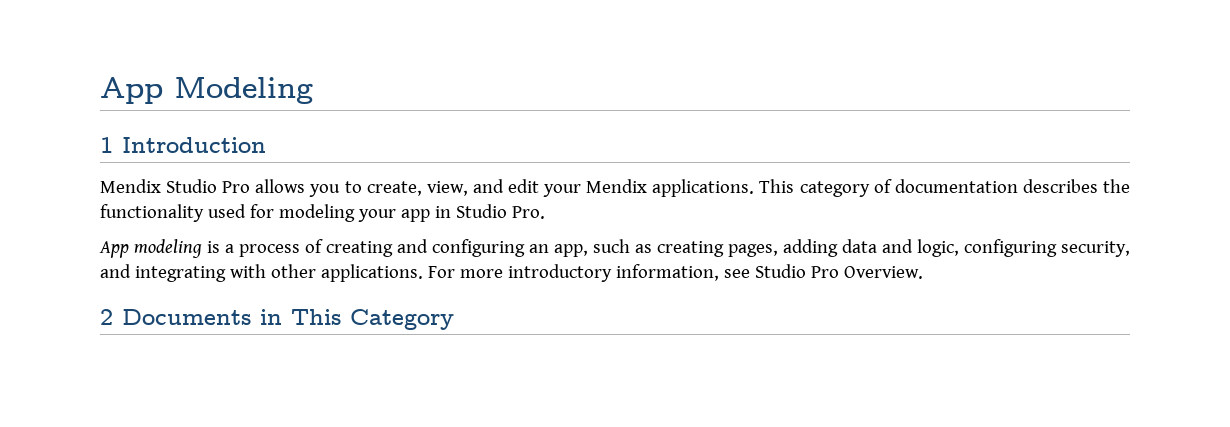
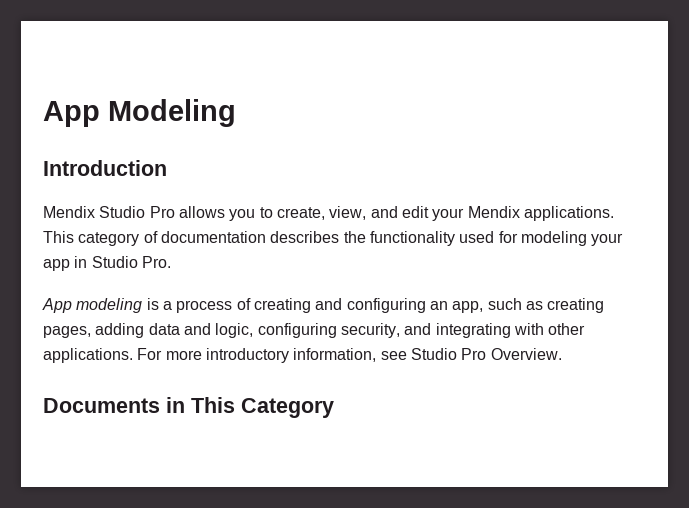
[100,137,113,153] 1 -> (236, 113) none
[100,309,113,325] 2 -> (562, 354) none

